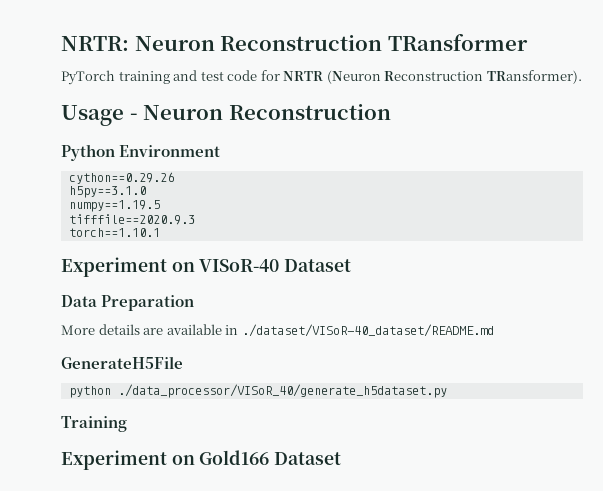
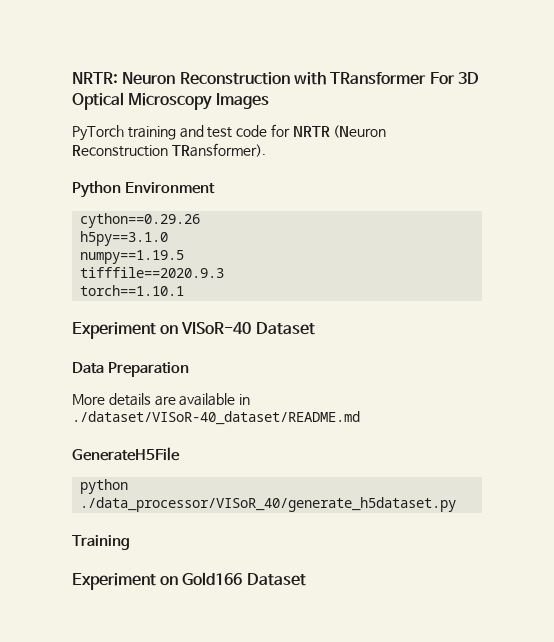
(383, 43) none -> [293,72,326,85] with
(528, 42) none -> [429,72,479,85] [72,92,269,110] For 3D Optical Microscopy Images
[61,104,391,126] // Usage - Neuron Reconstruction -> (266, 150) none

